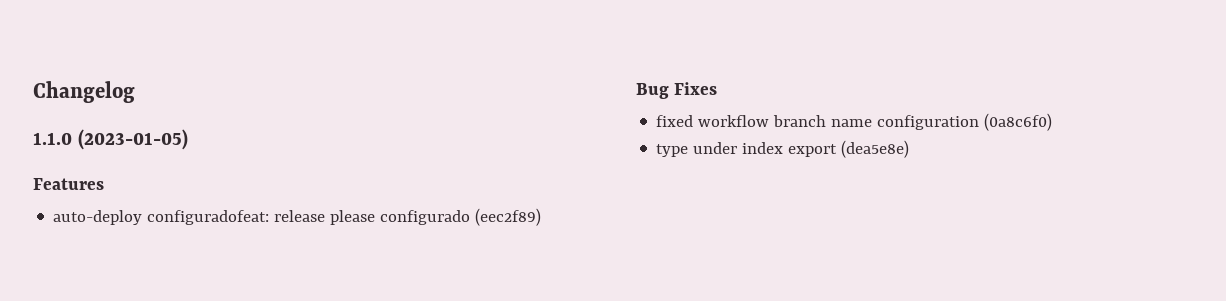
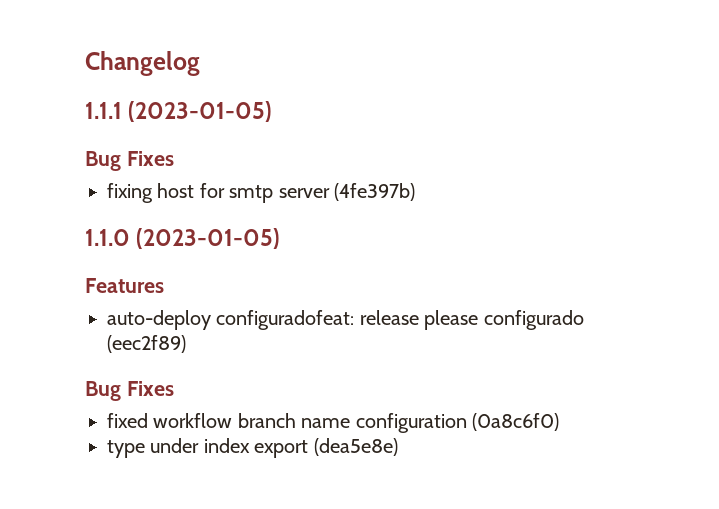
(135, 92) none -> [85,101,273,122] [85,151,174,171] [107,183,415,203] // 1.1.1 (2023-01-05) // Bug Fixes // fixing host for smtp server (4fe397b)

